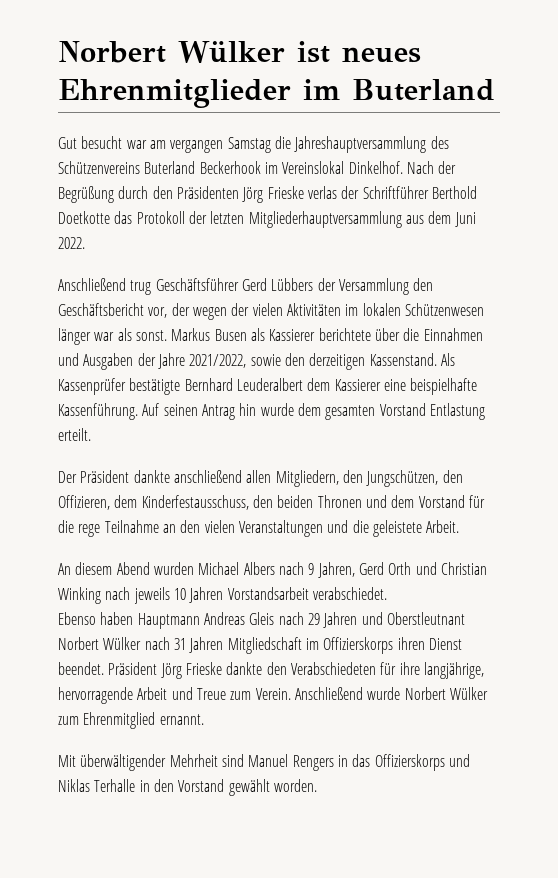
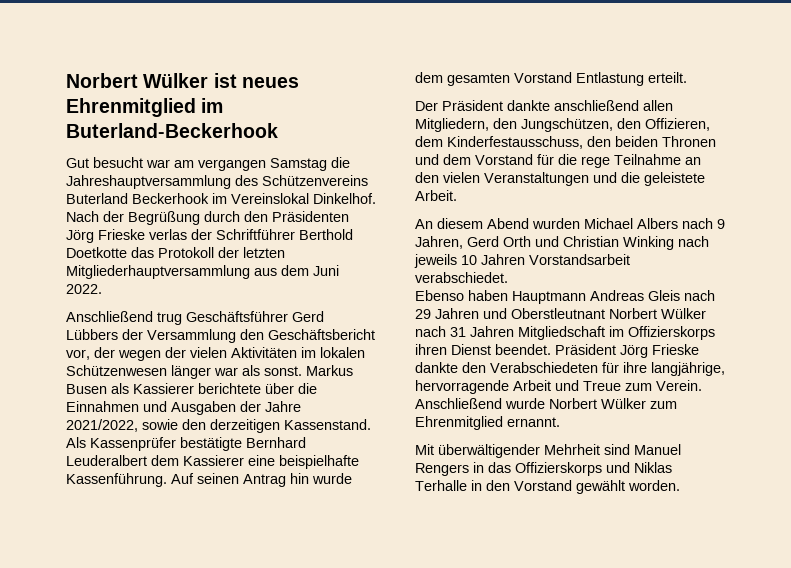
[58,79,495,108] Ehrenmitglieder im Buterland -> [66,98,224,117] [66,123,278,138] Ehrenmitglied im Buterland-Beckerhook

